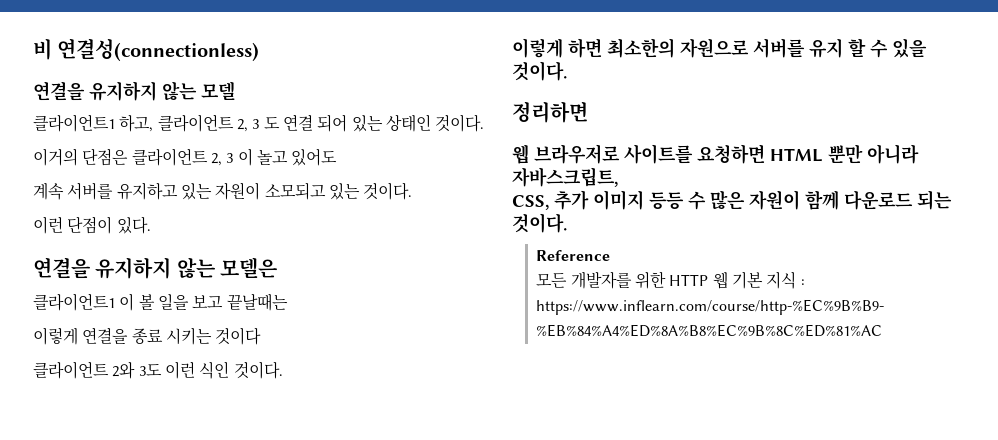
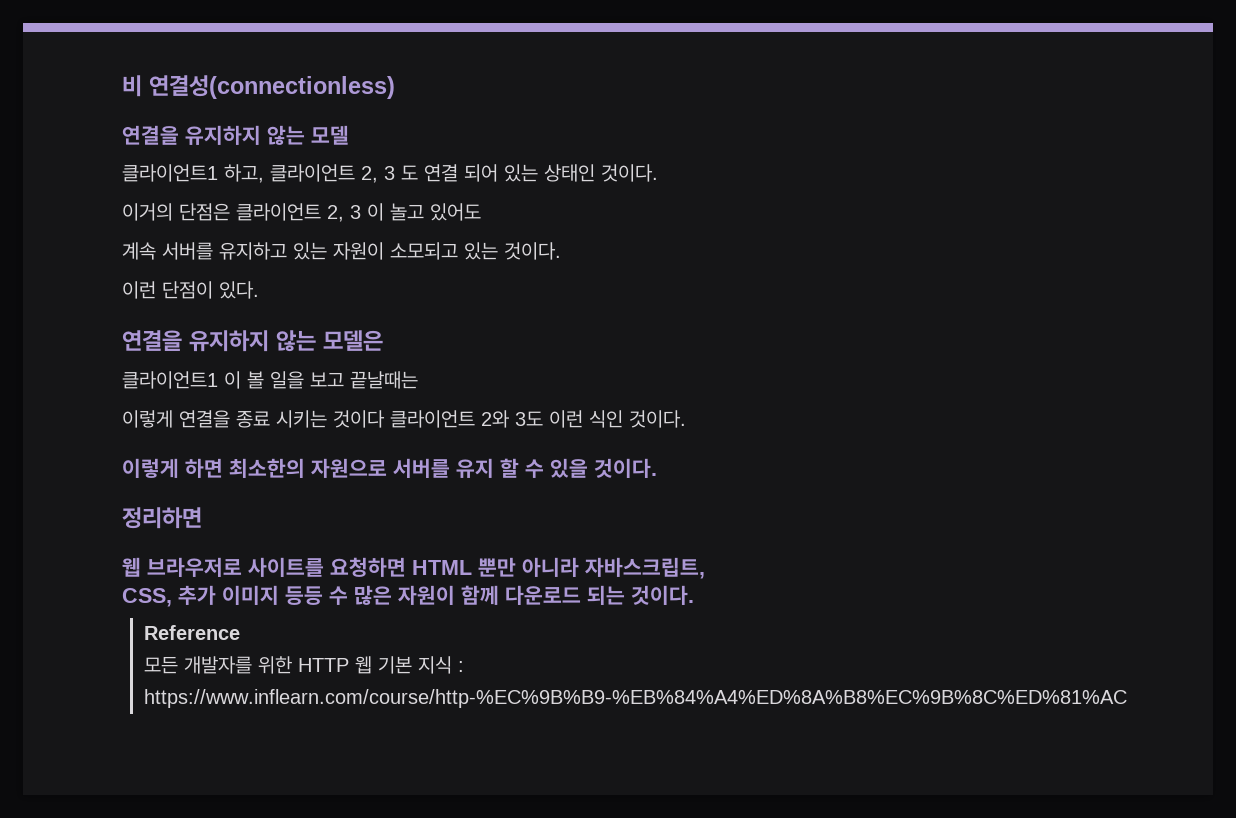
(262, 336) // -> (385, 419) none

